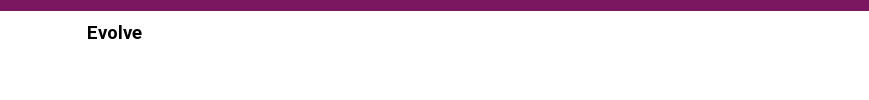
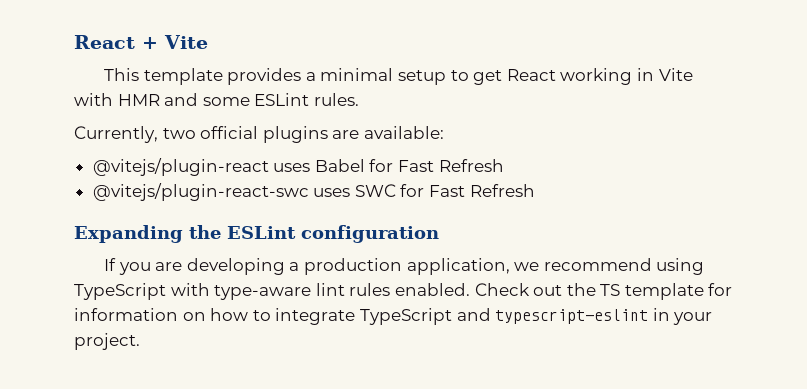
[87,25,142,39] Evolve -> [74,35,208,49] [104,68,693,85] [74,93,359,106] [74,126,444,143] [92,158,504,176] [92,183,535,201] [74,225,439,243] [104,258,705,275] [74,283,733,300] [74,308,713,325] [74,333,140,350] React + Vite // This template provides a minimal setup to get React working in Vite with HMR and some ESLint rules. // Currently, two official plugins are available: // @vitejs/plugin-react uses Babel for Fast Refresh // @vitejs/plugin-react-swc uses SWC for Fast Refresh // Expanding the ESLint configuration // If you are developing a production application, we recommend using TypeScript with type-aware lint rules enabled. Check out the TS template for information on how to integrate TypeScript and typescript-eslint in your project.

